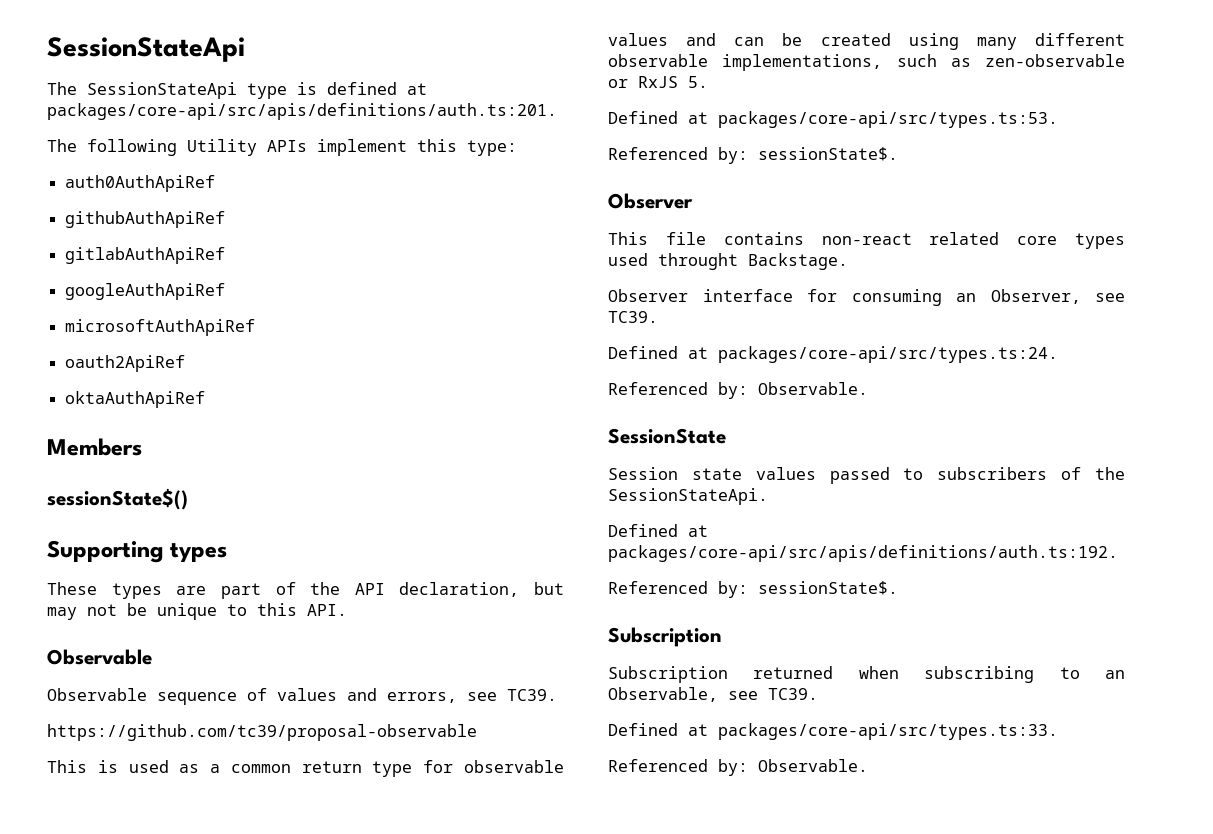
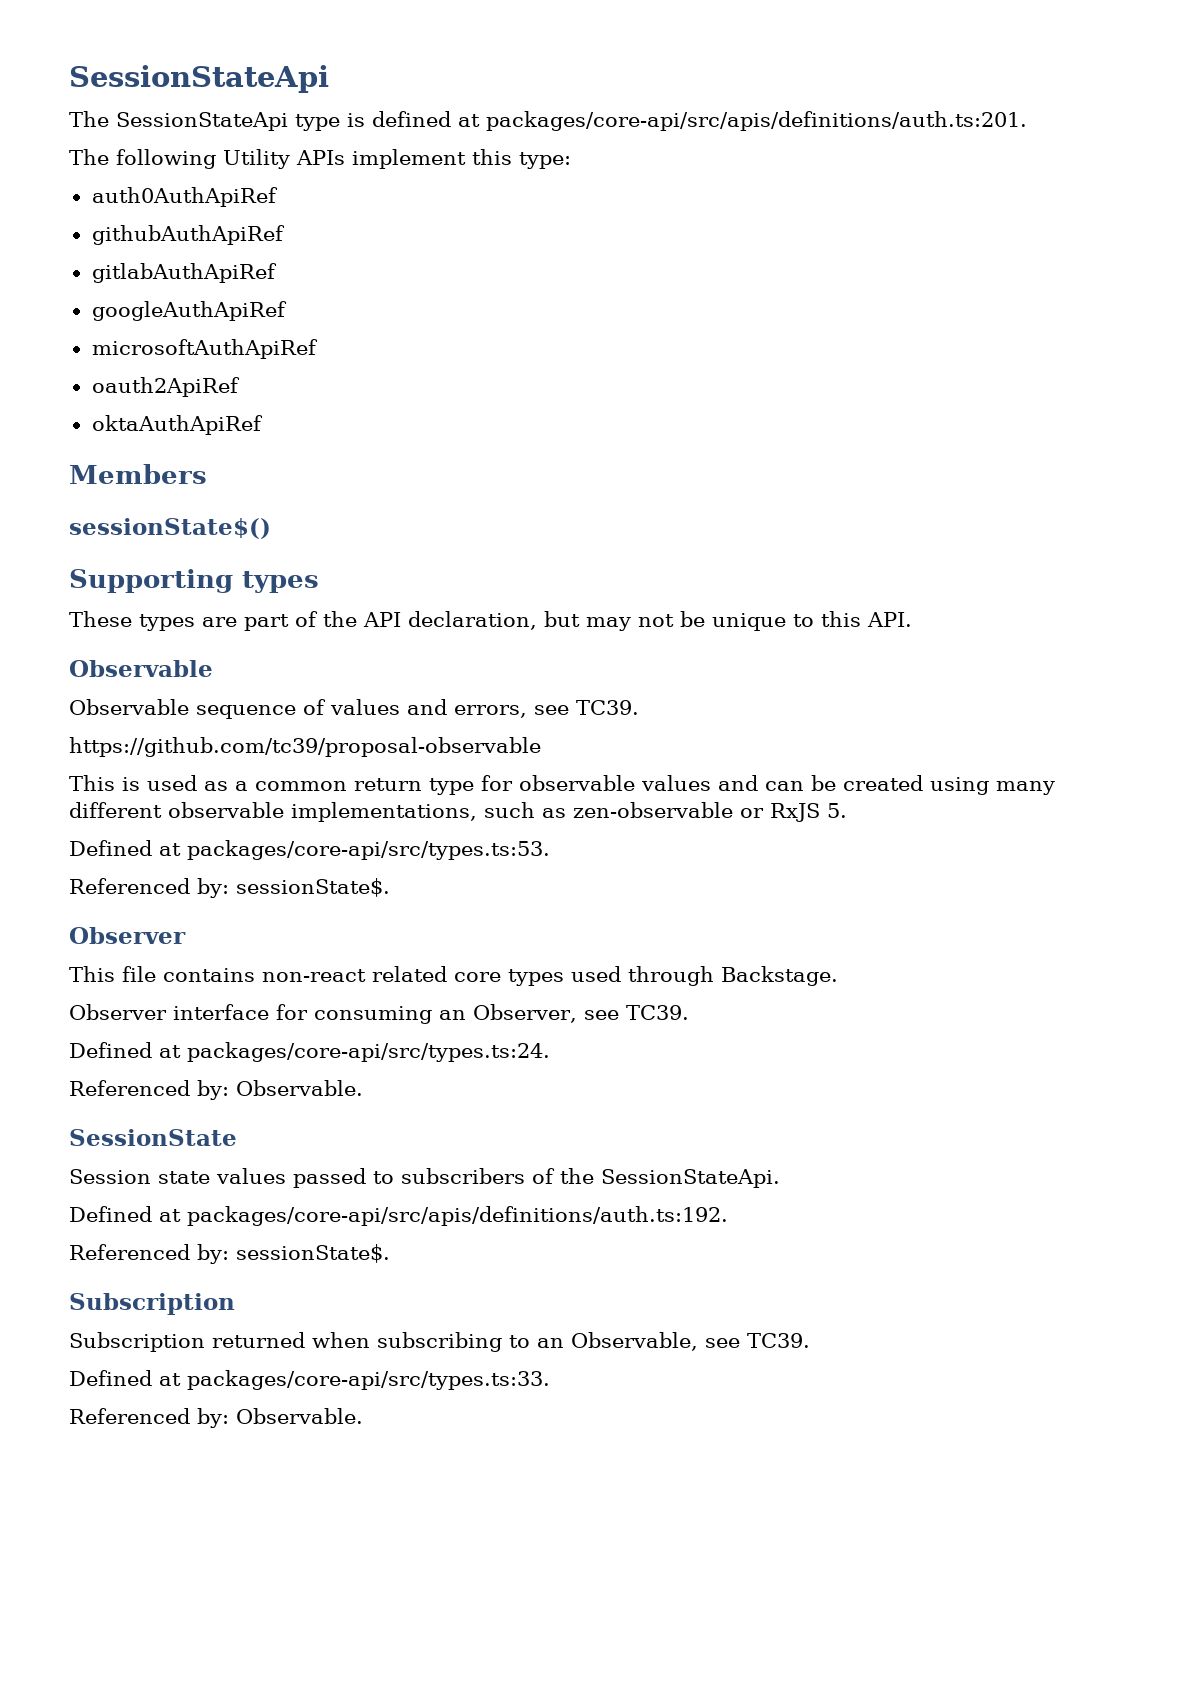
[658,253,738,270] throught -> [628,966,714,986] through

